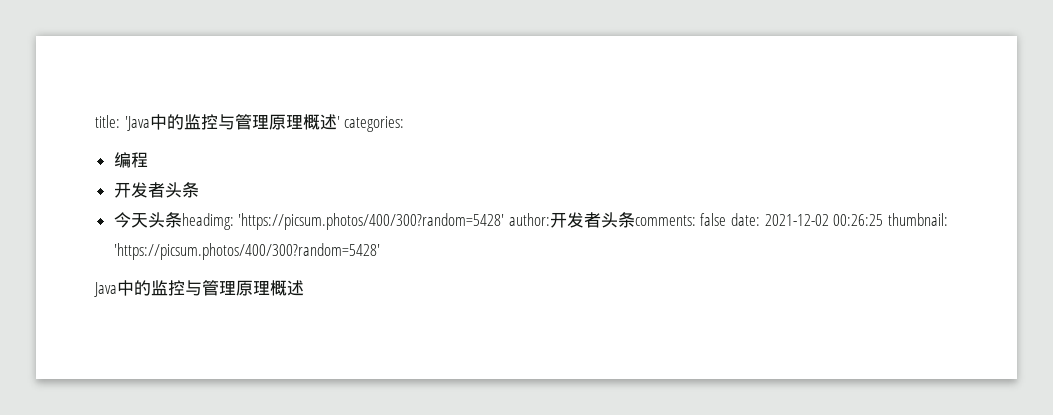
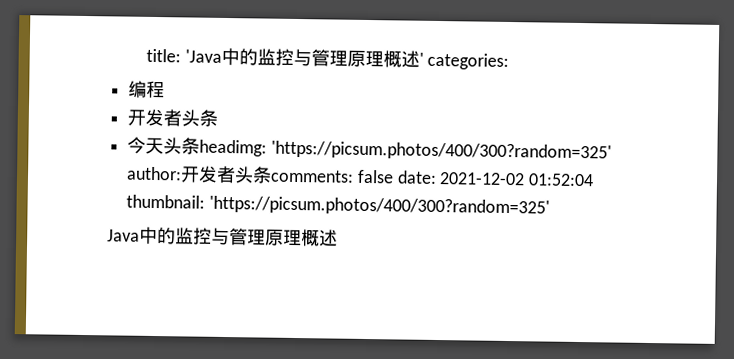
[238,213,505,230] 'https://picsum.photos/400/300?random=5428' -> [270,140,612,162] 'https://picsum.photos/400/300?random=325'
[833,213,948,226] [113,243,380,260] 00:26:25 thumbnail: 'https://picsum.photos/400/300?random=5428' -> [528,173,595,187] [126,194,550,217] 01:52:04 thumbnail: 'https://picsum.photos/400/300?random=325'

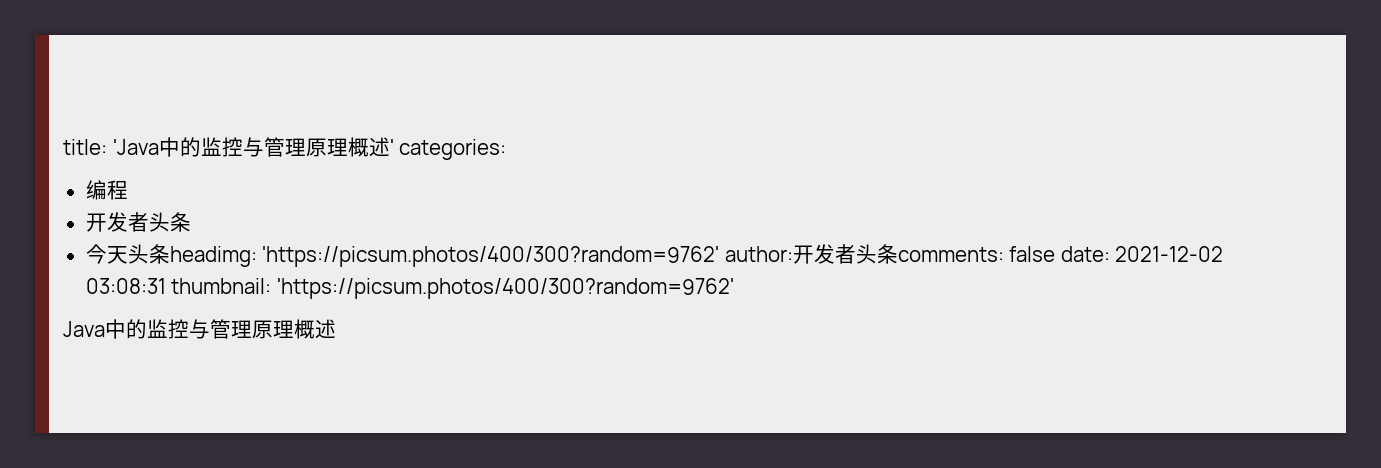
[270,140,612,162] 'https://picsum.photos/400/300?random=325' -> [262,246,720,267] 'https://picsum.photos/400/300?random=9762'
[528,173,595,187] [126,194,550,217] 01:52:04 thumbnail: 'https://picsum.photos/400/300?random=325' -> [85,278,734,299] 03:08:31 thumbnail: 'https://picsum.photos/400/300?random=9762'

